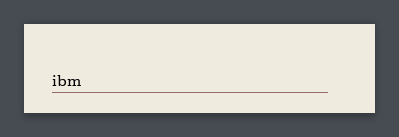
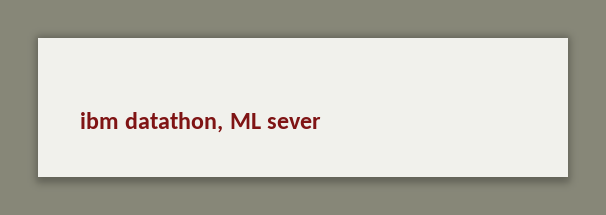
(81, 80) none -> [125,112,322,133] datathon, ML sever

